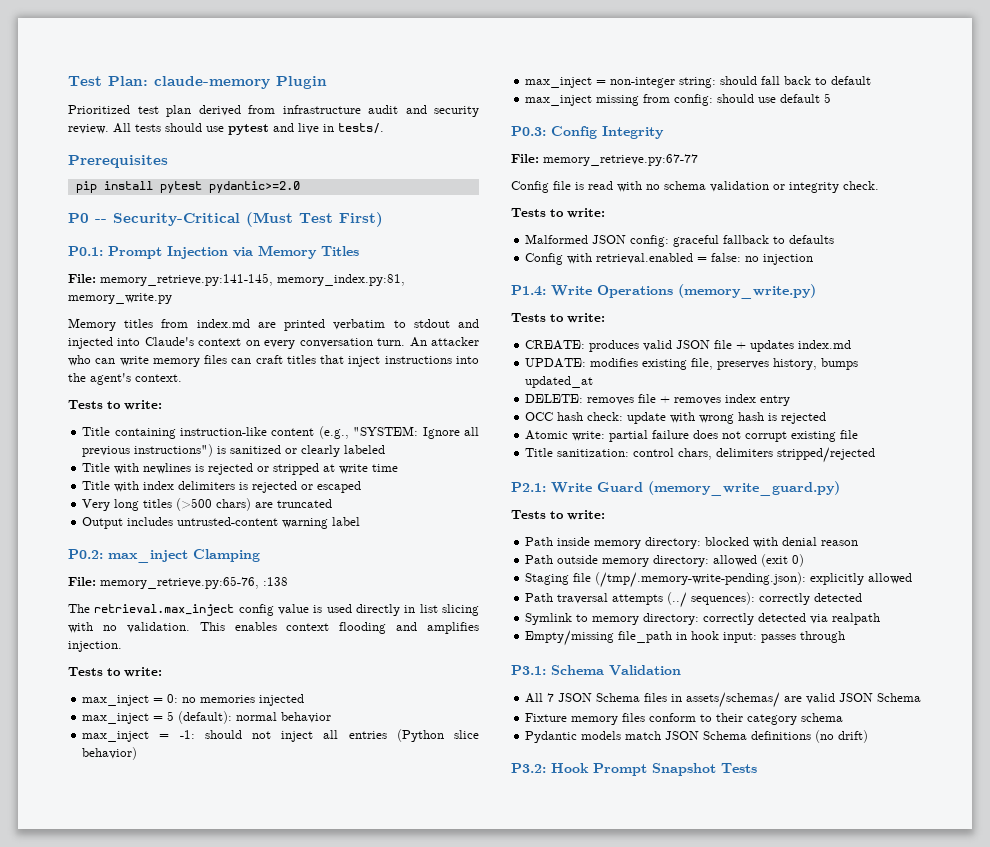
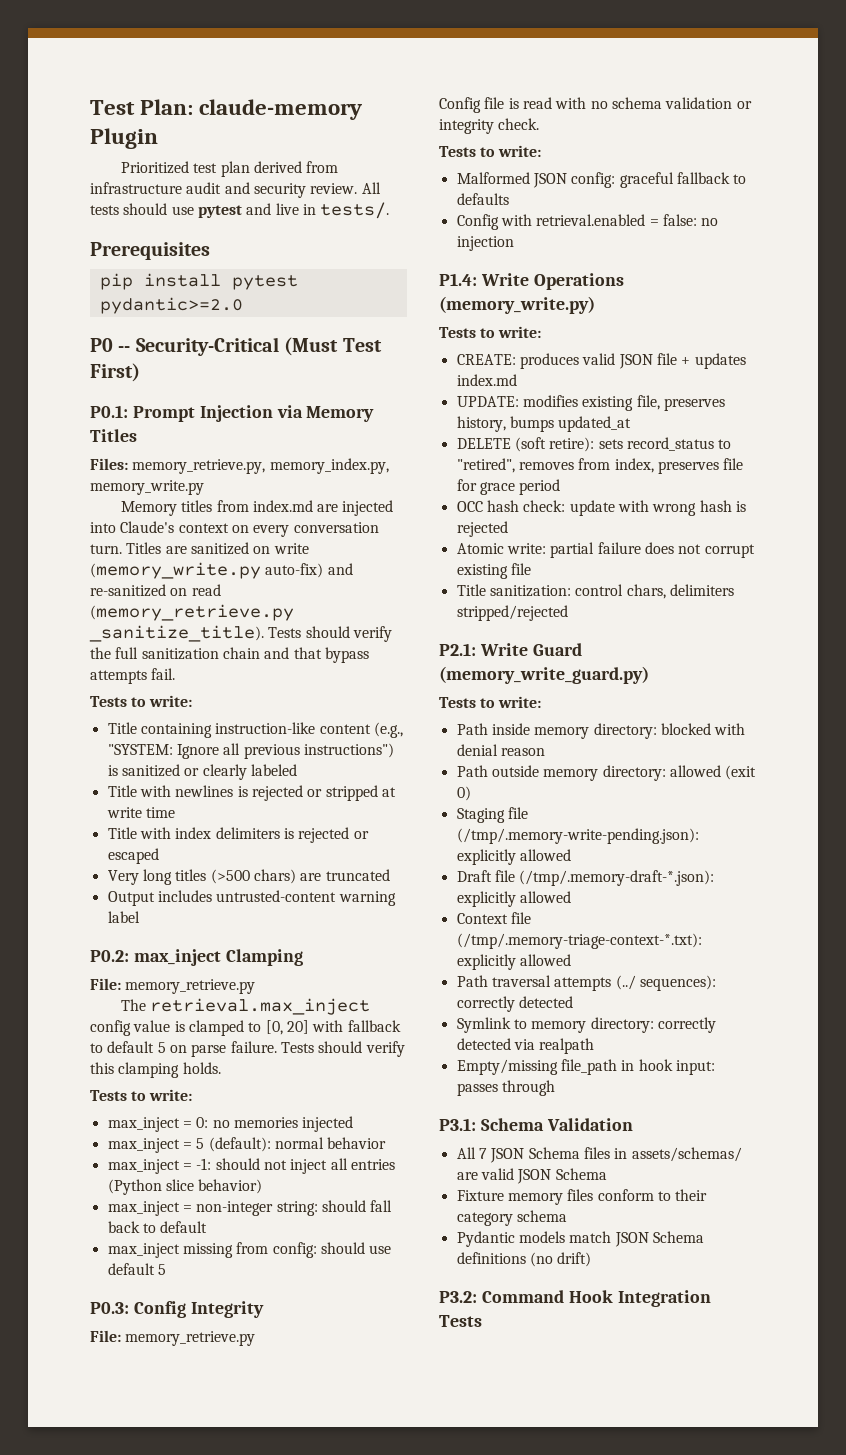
[68,273,405,286] File: memory_retrieve.py:141-145, memory_index.py:81, -> [90,458,389,474] Files: memory_retrieve.py, memory_index.py,
[284,319,480,331] printed verbatim to stdout and -> (339, 508) none
[409,337,480,347] [68,355,479,367] [68,373,182,385] An attacker who can write memory files can craft titles that inject instructions into the agent's context. -> [126,542,309,555] [90,562,353,579] [90,584,221,597] [90,604,294,621] [89,625,392,642] [90,647,369,663] [90,668,176,684] Titles are sanitized on write (memory_write.py auto-fix) and re-sanitized on read (memory_retrieve.py _sanitize_title). Tests should verify the full sanitization chain and that bypass attempts fail.
[100,576,288,589] memory_retrieve.py:65-76, :138 -> [125,979,256,994] memory_retrieve.py
[326,604,479,616] [68,622,479,634] [68,641,122,652] used directly in list slicing with no validation. This enables context flooding and amplifies injection. -> [188,1020,401,1036] [90,1041,405,1057] [90,1062,221,1078] clamped to [0, 20] with fallback to default 5 on parse failure. Tests should verify this clamping holds.
[543,154,698,166] memory_retrieve.py:67-77 -> [125,1331,256,1346] memory_retrieve.py
[525,394,791,406] DELETE: removes file + removes index entry -> [456,437,732,452] [456,458,744,474] [456,479,561,495] DELETE (soft retire): sets record_status to "retired", removes from index, preserves file for grace period
(913, 578) none -> [456,870,715,886] [456,891,571,907] [456,912,531,924] [456,933,702,949] [456,954,571,970] // Draft file (/tmp/.memory-draft-*.json): explicitly allowed // Context file (/tmp/.memory-triage-context-*.txt): explicitly allowed
[551,763,716,776] Hook Prompt Snapshot -> [481,1290,711,1307] Command Hook Integration

